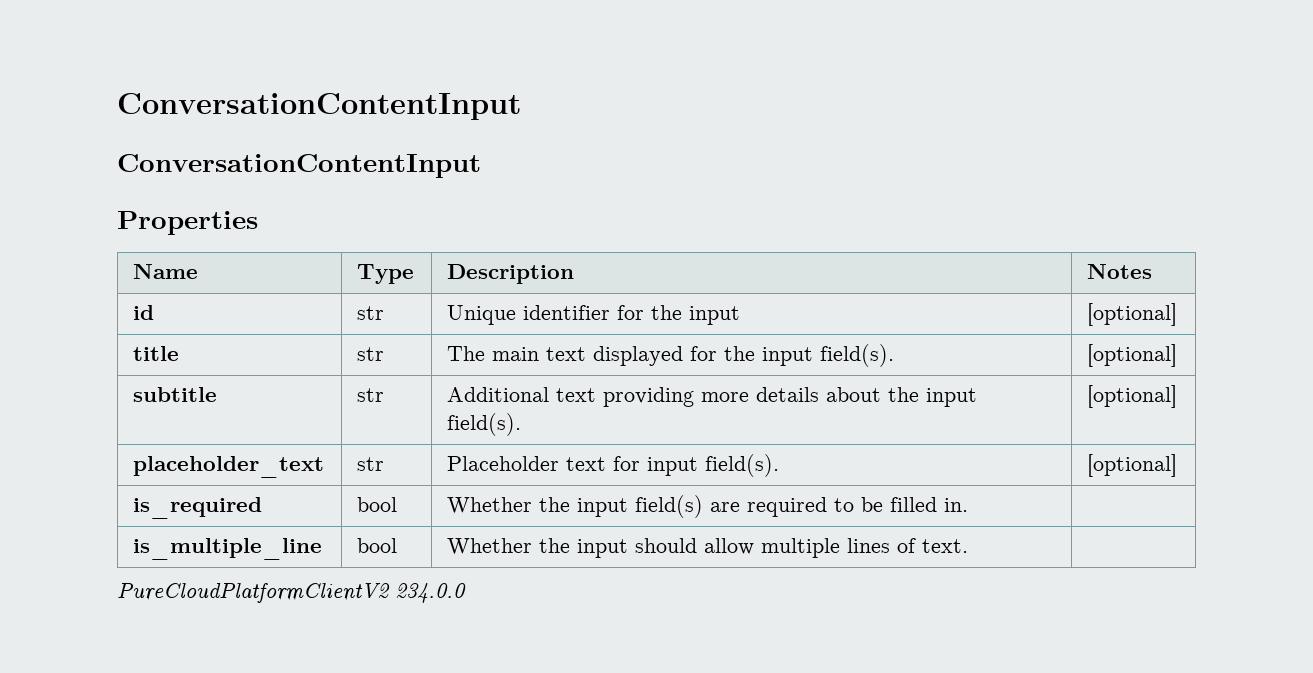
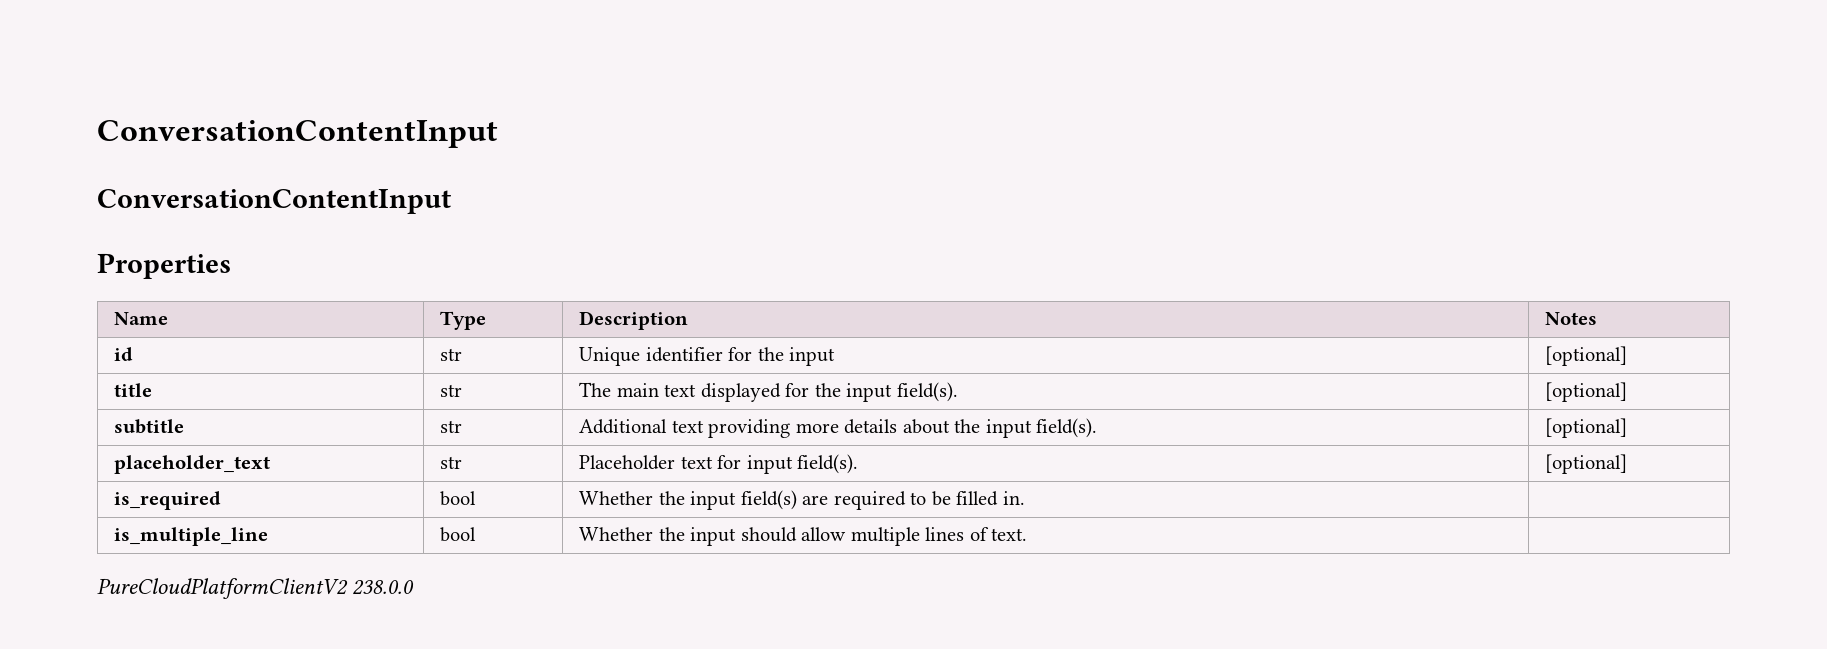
[395,583,466,603] 234.0.0 -> [352,580,415,595] 238.0.0

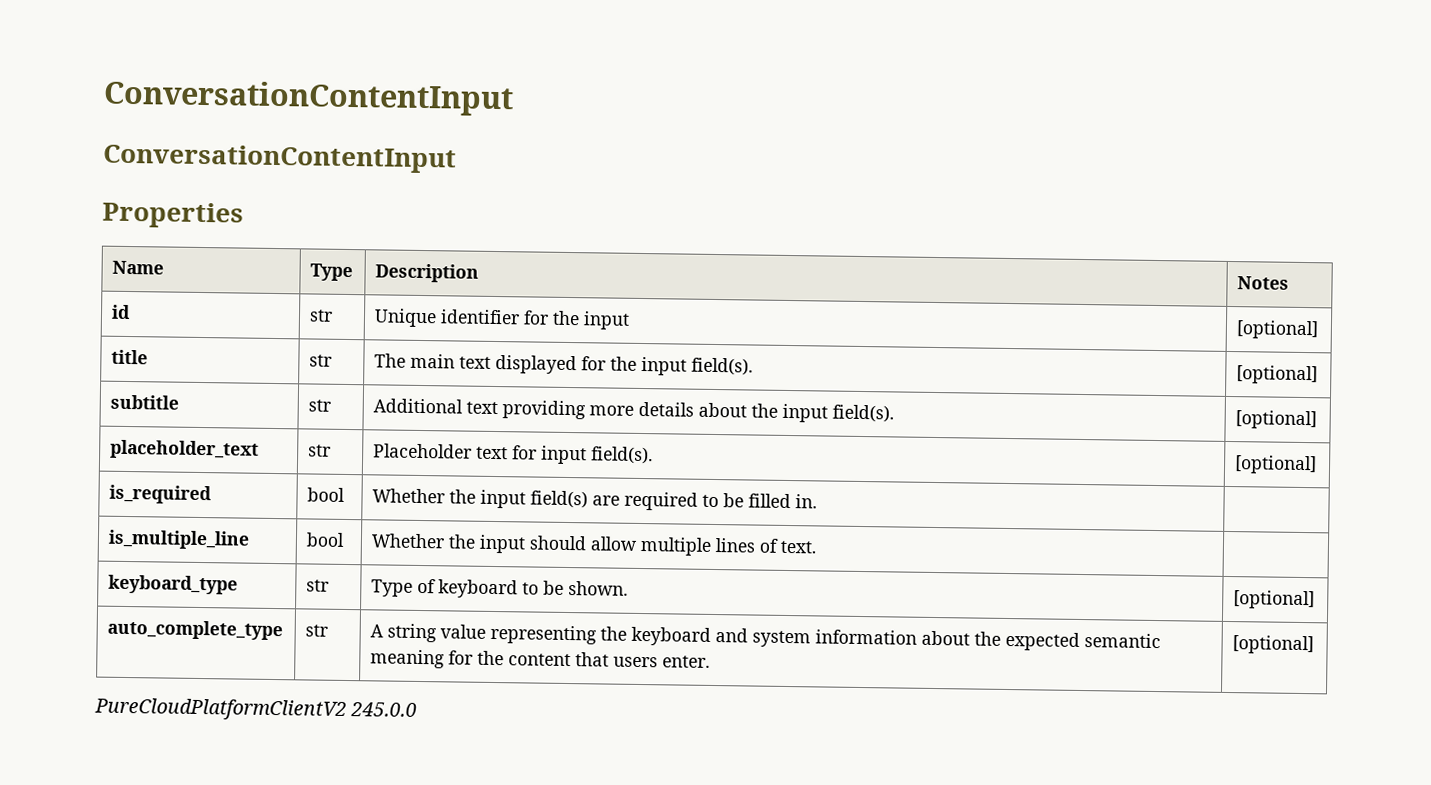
(1028, 534) none -> [108,574,239,595] [306,579,330,592] [371,578,629,599] [1233,590,1316,610] [107,619,284,641] [305,624,329,637] [370,623,1162,651] [370,649,711,669] [1232,635,1315,655] // keyboard_type | str | Type of keyboard to be shown. | [optional] // auto_complete_type | str | A string value representing the keyboard and system information about the expected semantic meaning for the content that users enter. | [optional]
[352,580,415,595] 238.0.0 -> [350,702,418,717] 245.0.0

